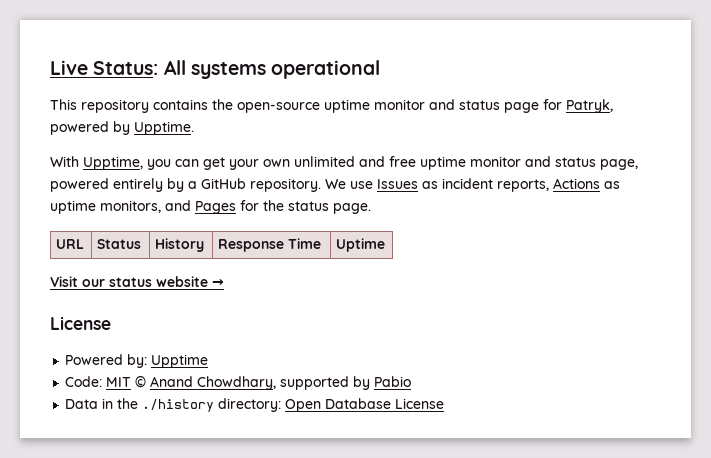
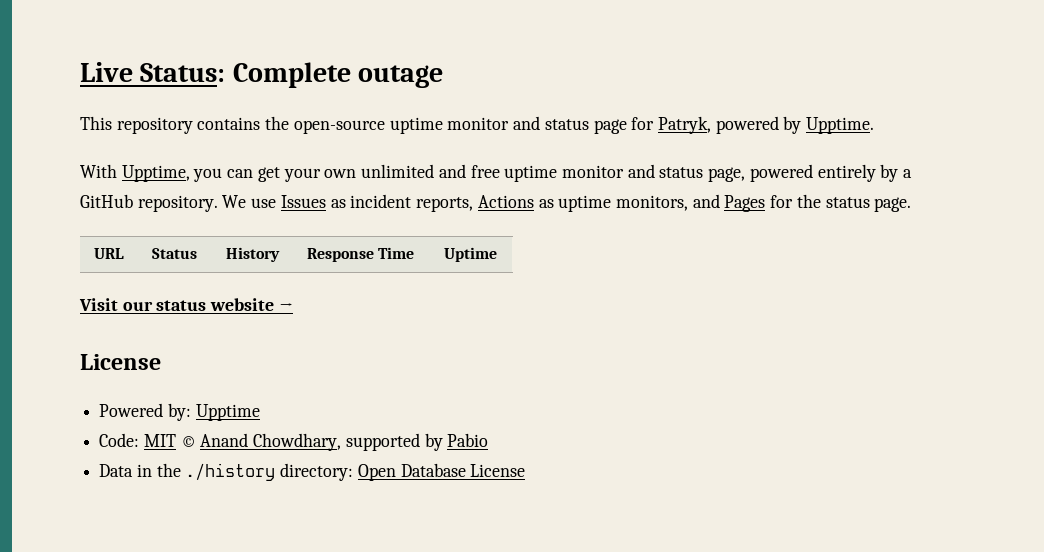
[163,60,381,79] All systems operational -> [232,62,444,88] Complete outage

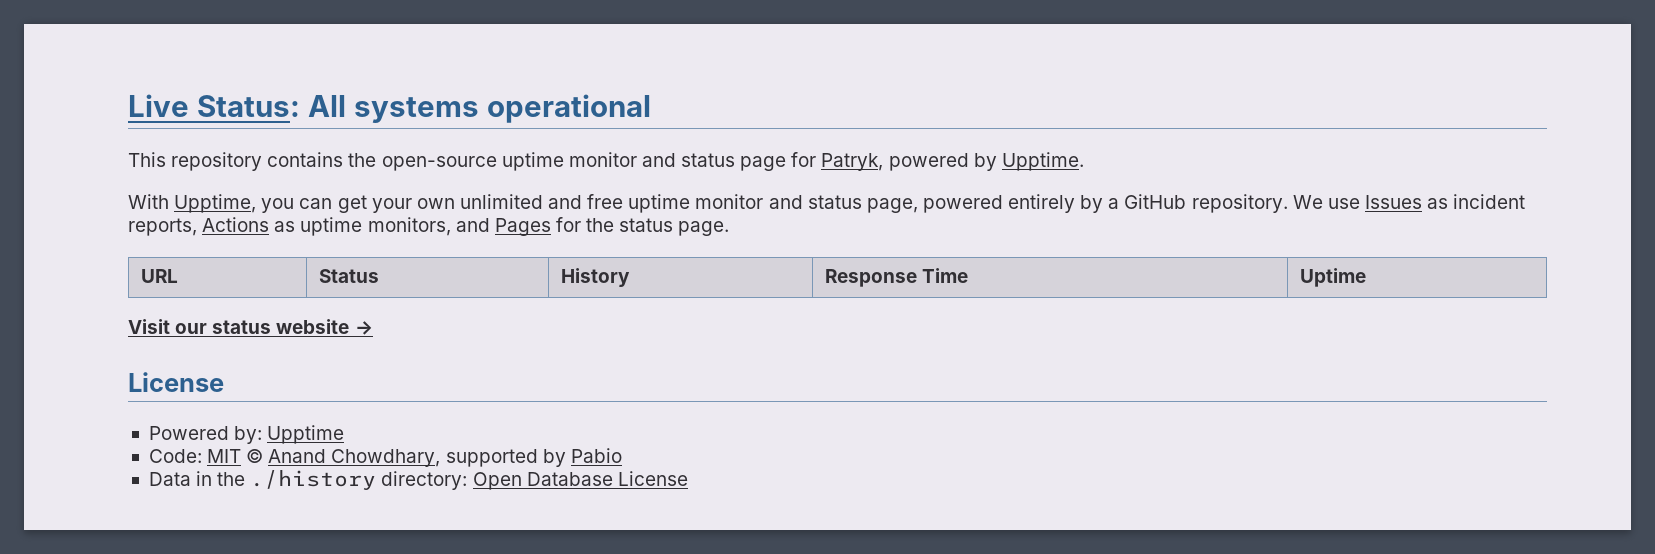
[232,62,444,88] Complete outage -> [307,94,651,123] All systems operational

